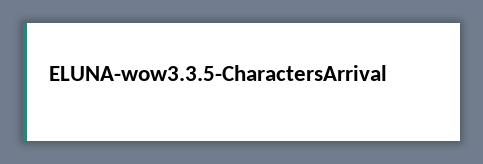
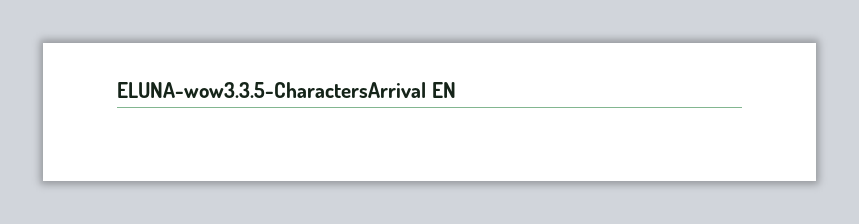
(387, 73) none -> [431,82,456,98] EN

